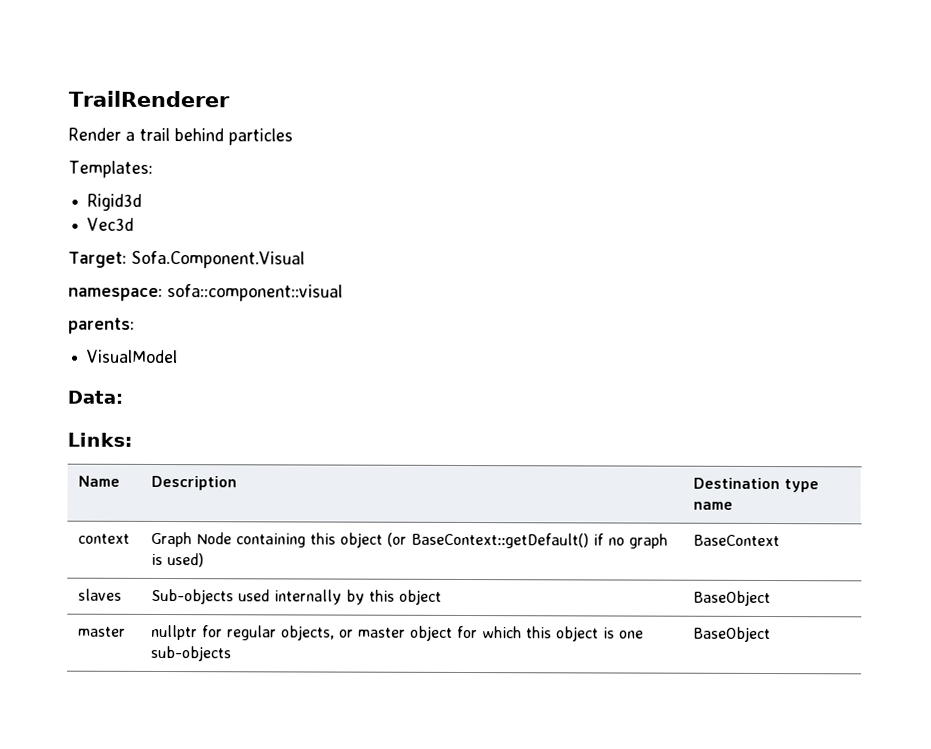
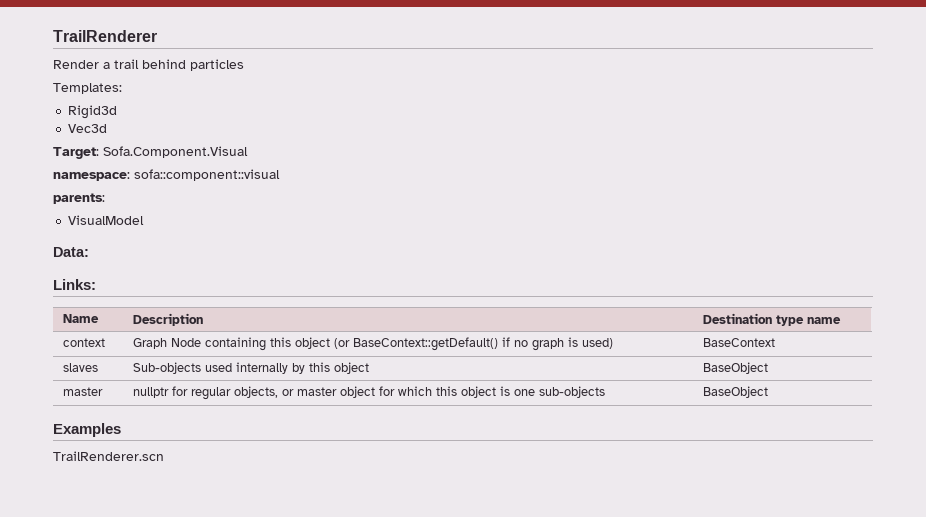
(771, 634) none -> [53,423,121,437] [53,451,164,461] // Examples // TrailRenderer.scn

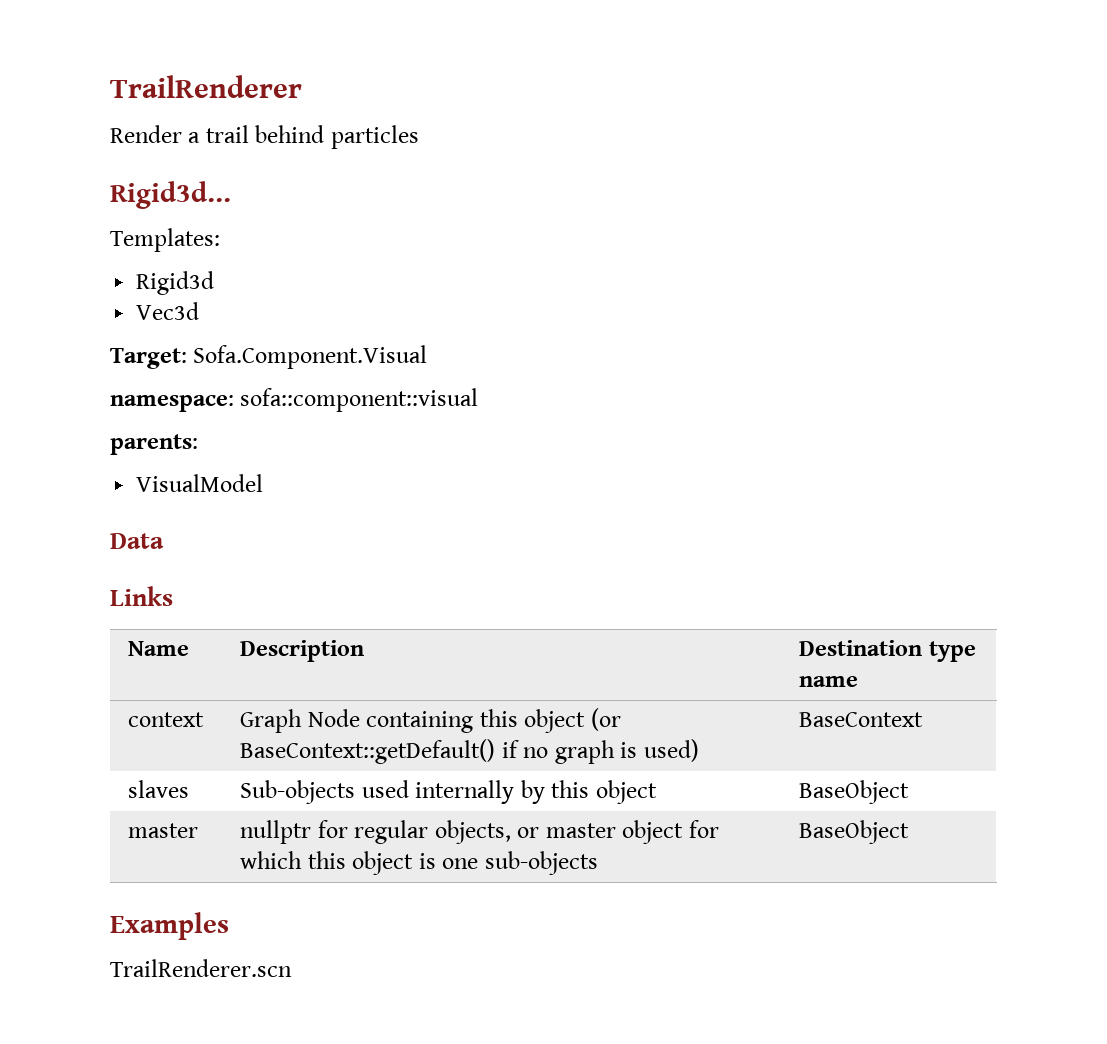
(244, 65) none -> [110,181,231,209] // Rigid3d...
[53,247,89,257] [53,279,96,290] Data: // Links: -> [110,533,164,549] [110,586,173,606] Data // Links

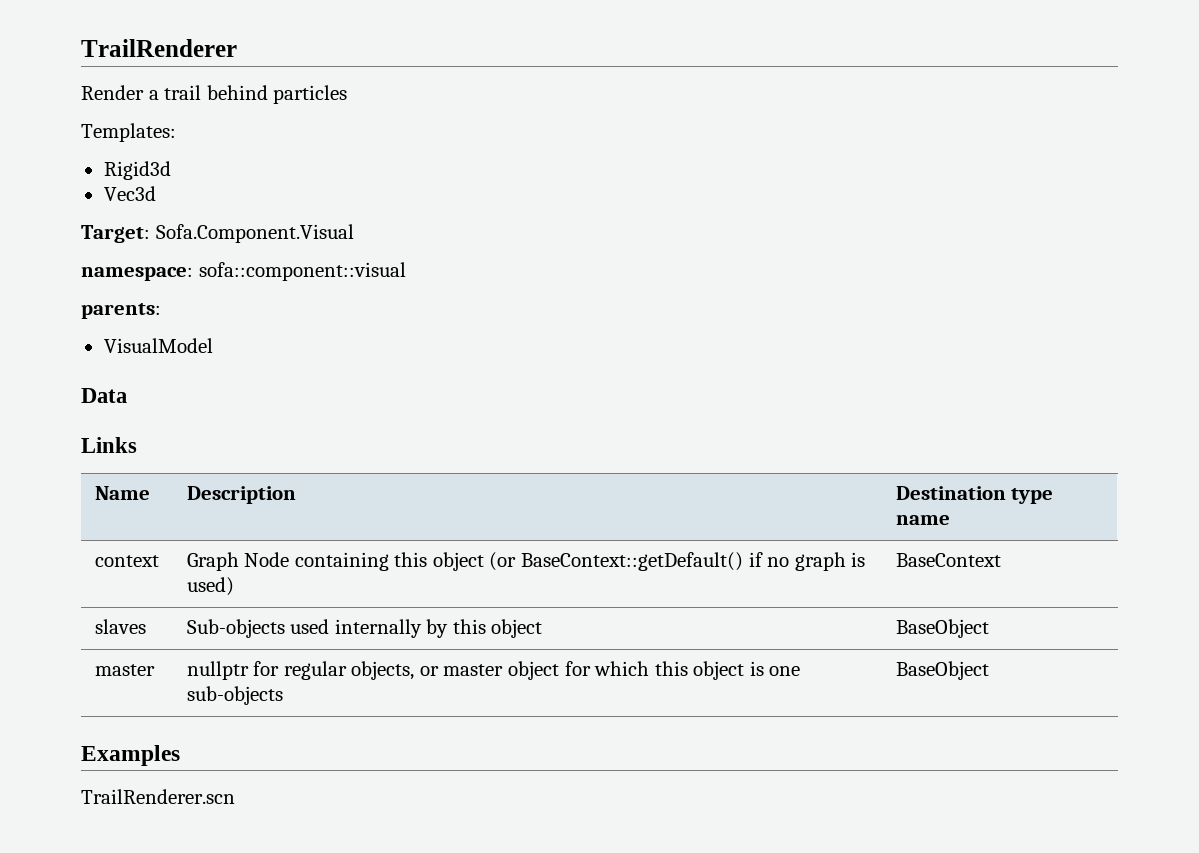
[110,181,231,209] // Rigid3d... -> (348, 94) none

